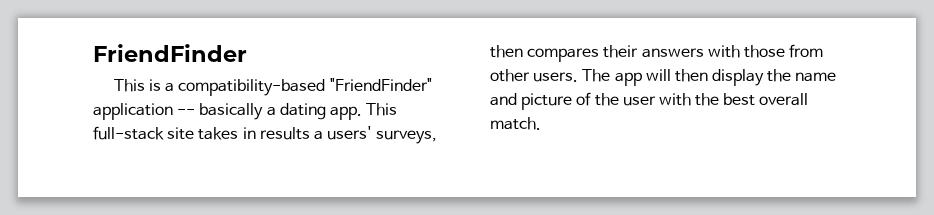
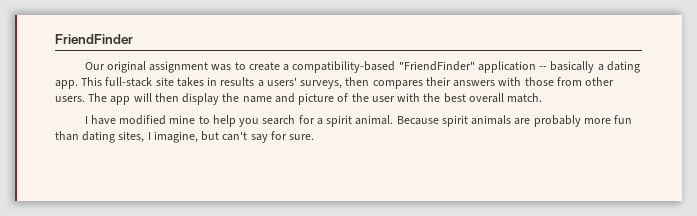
[113,79,162,92] This is -> [84,61,280,73] Our original assignment was to create
(541, 123) none -> [84,115,633,127] [55,131,315,143] // I have modified mine to help you search for a spirit animal. Because spirit animals are probably more fun than dating sites, I imagine, but can't say for sure.

